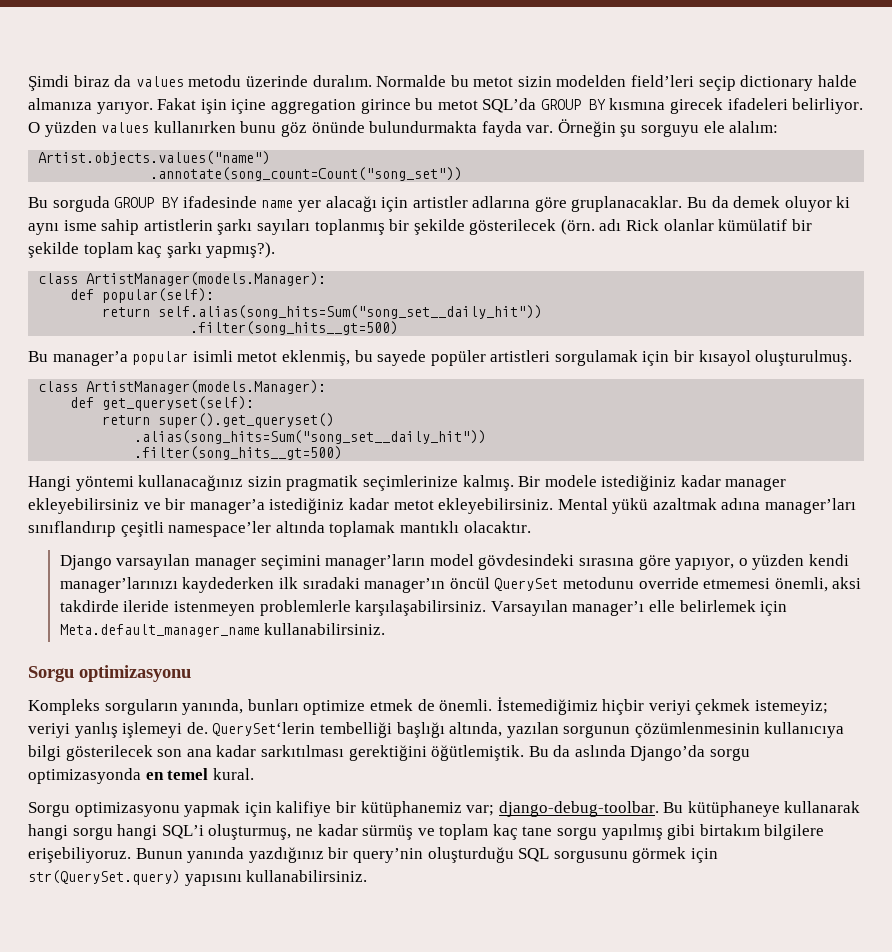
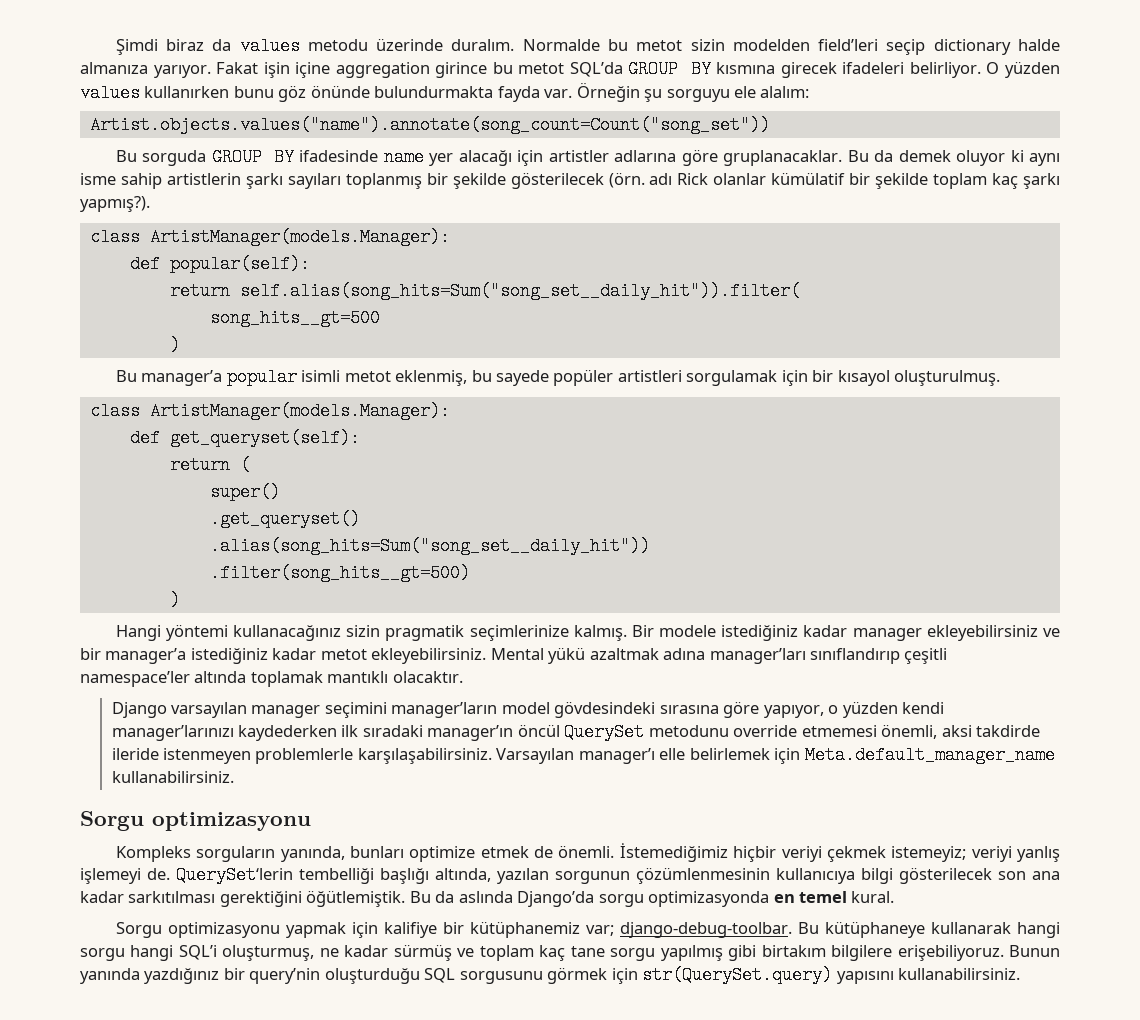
[38,151,271,165] [150,167,463,181] Artist.objects.values("name") // .annotate(song_count=Count("song_set")) -> [89,116,770,134] Artist.objects.values("name").annotate(song_count=Count("song_set"))
[158,305,543,319] [190,321,399,335] self.alias(song_hits=Sum("song_set__daily_hit")) // .filter(song_hits__gt=500) -> [239,282,800,300] [209,309,380,327] [169,336,180,354] self.alias(song_hits=Sum("song_set__daily_hit")).filter( // song_hits__gt=500 // )
[158,413,335,428] super().get_queryset() -> [239,456,250,474] [209,483,280,501] [209,510,360,528] ( // super() // .get_queryset()
(343, 453) none -> [169,591,180,609] // )

